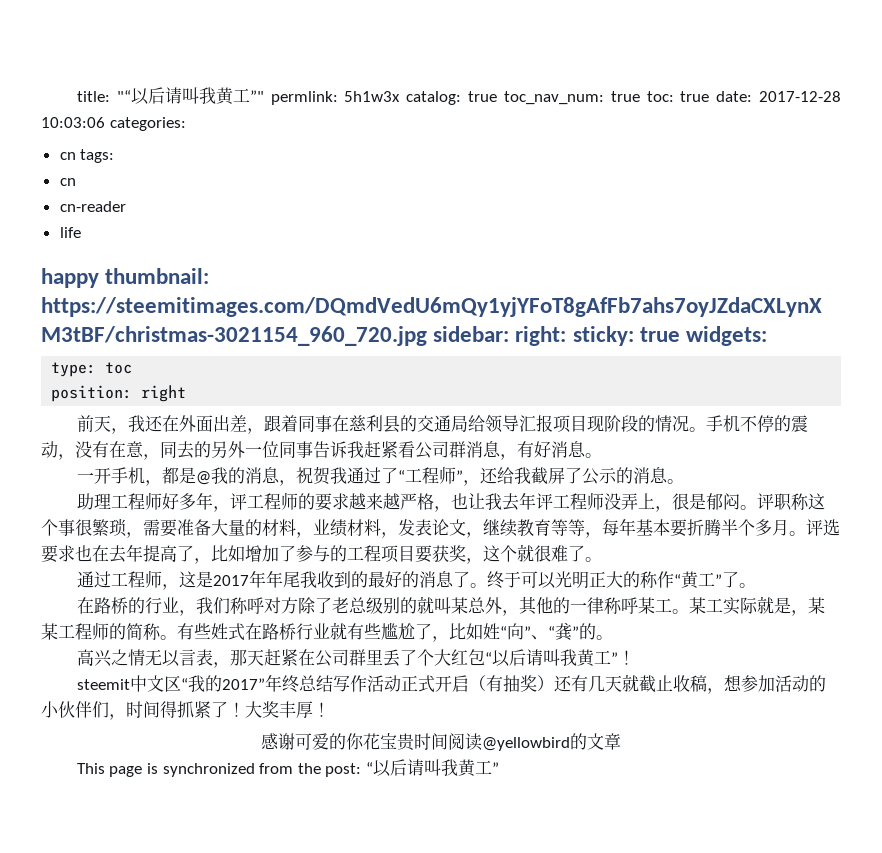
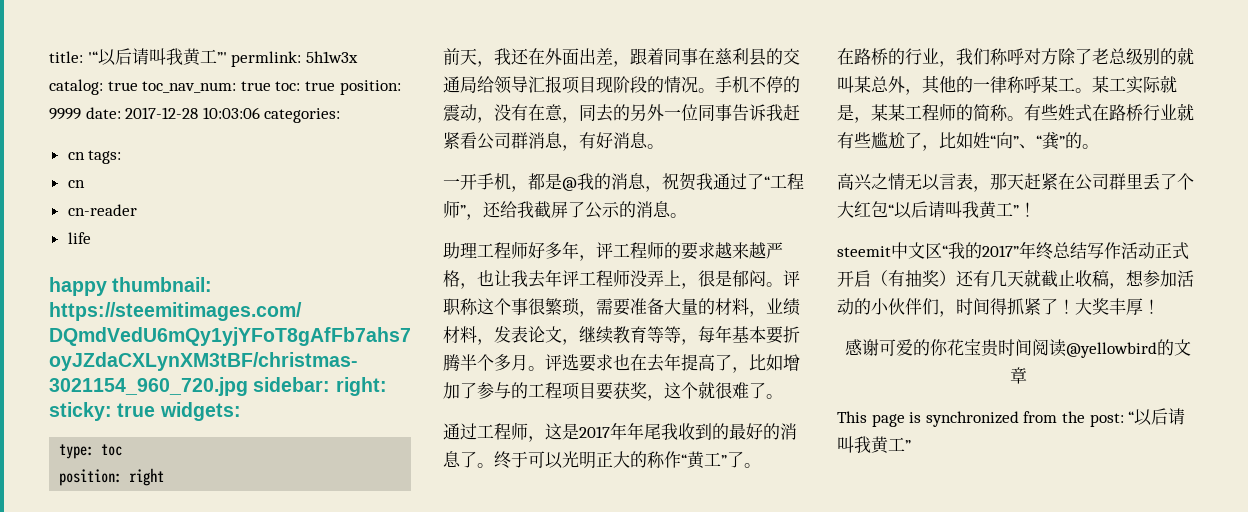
[116,87,264,105] "“以后请叫我黄工”" -> [87,48,227,66] '“以后请叫我黄工”'
(710, 96) none -> [339,80,401,95] [49,108,81,120] position: 9999

